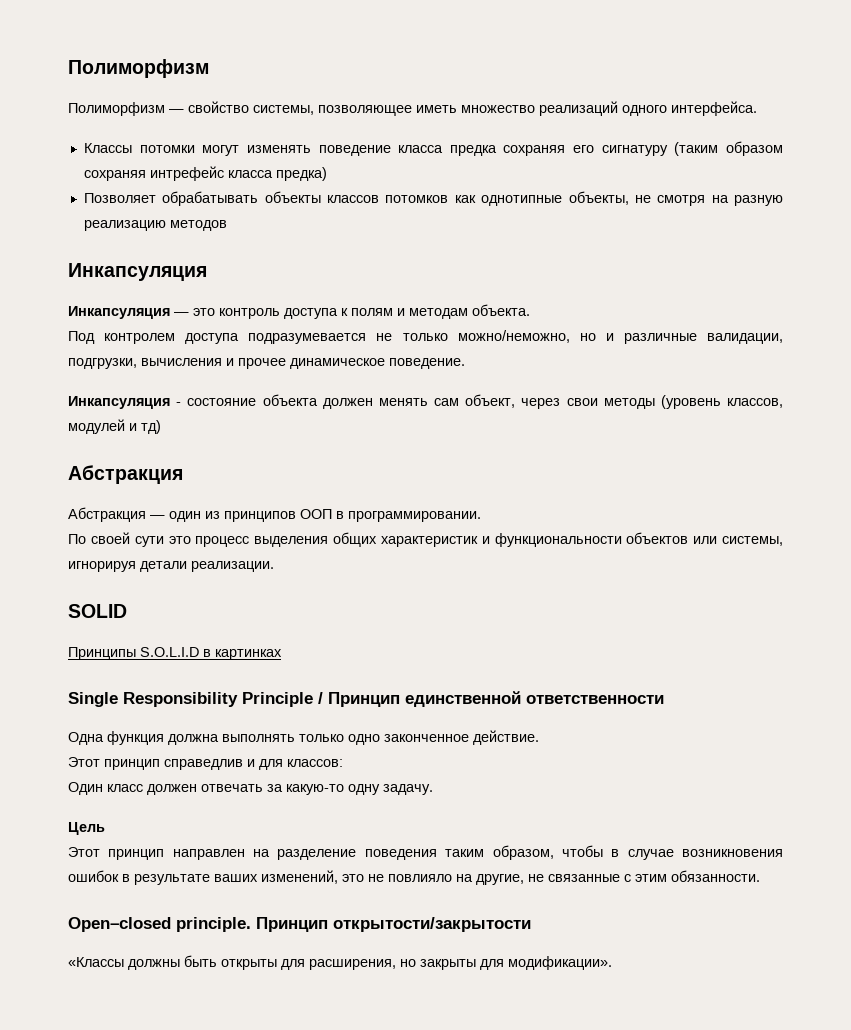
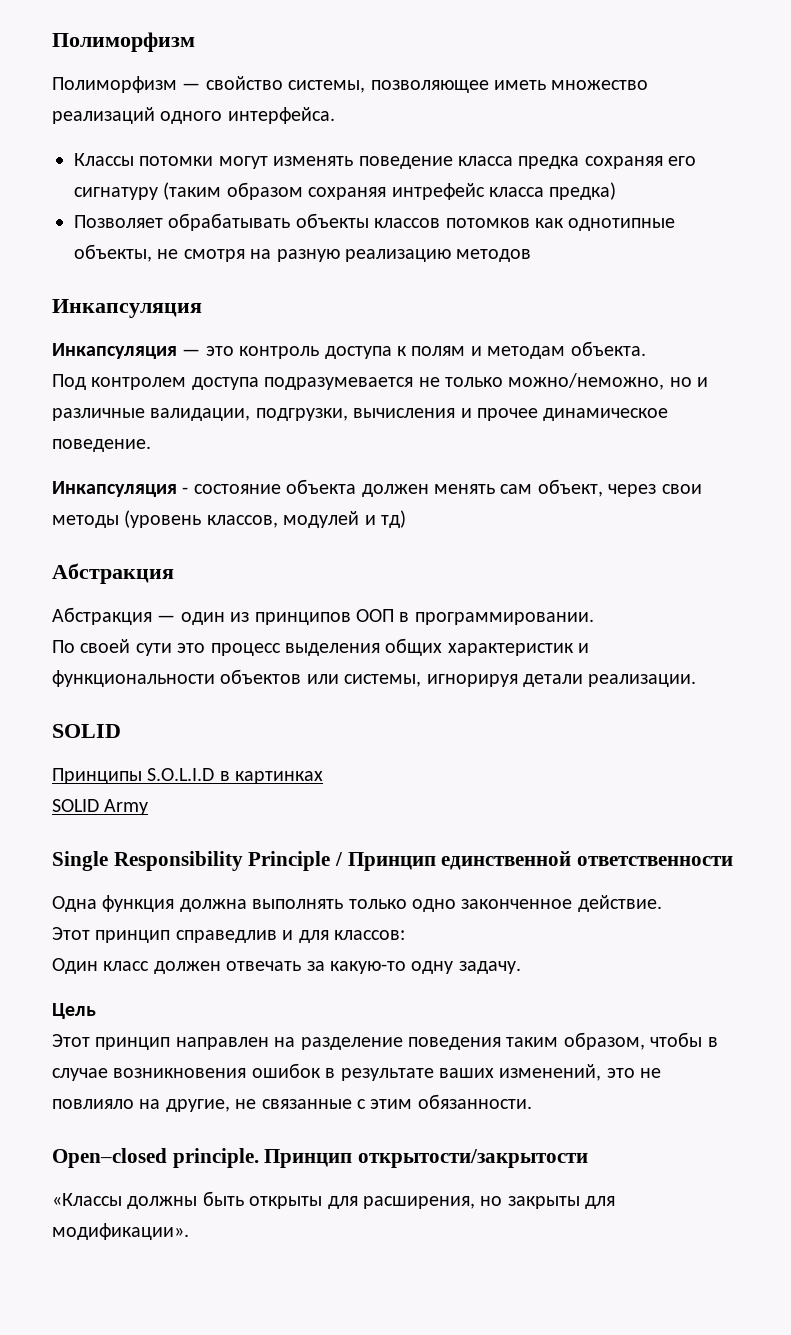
(282, 654) none -> [52,799,149,815] // SOLID Army

